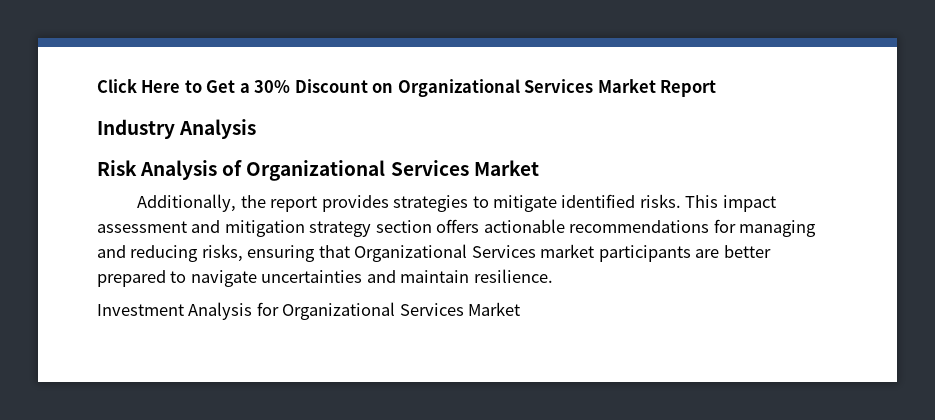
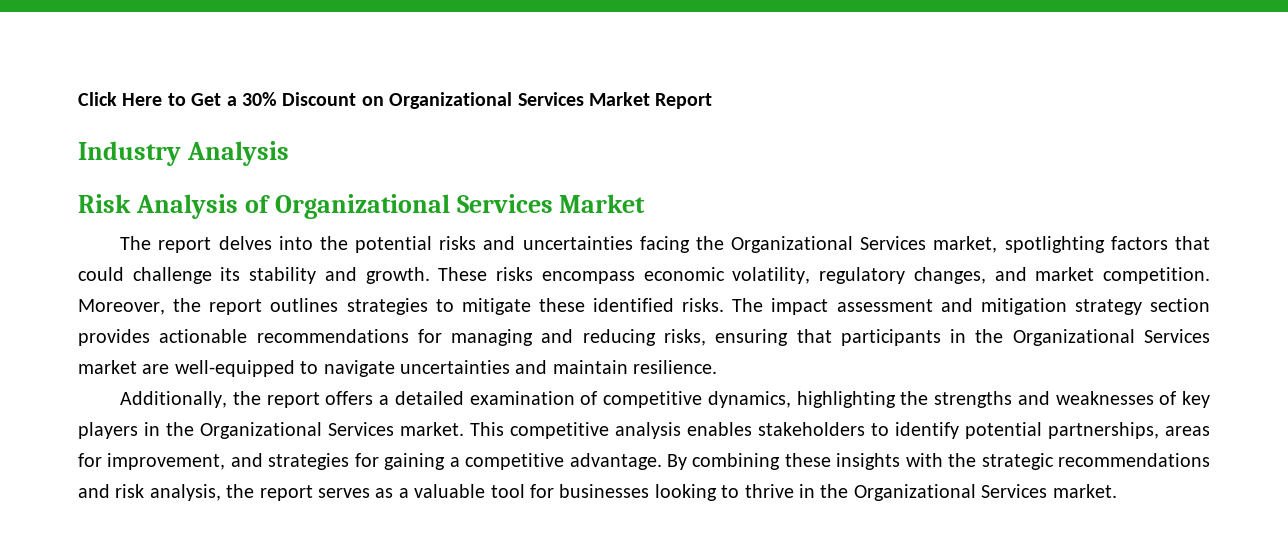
[137,194,389,212] Additionally, the report provides -> [120,236,1210,253] [78,267,1211,284] [78,298,339,315] The report delves into the potential risks and uncertainties facing the Organizational Services market, spotlighting factors that could challenge its stability and growth. These risks encompass economic volatility, regulatory changes, and market competition. Moreover, the report outlines
(557, 203) none -> [538,298,585,312] these
[685,195,719,208] This -> [732,298,764,312] The
[436,219,480,233] offers -> [78,329,150,346] provides
[354,244,771,262] [97,270,166,287] Organizational Services market participants are better prepared -> [840,329,1210,346] [78,360,295,377] participants in the Organizational Services market are well-equipped
[97,302,521,320] Investment Analysis for Organizational Services Market -> [120,391,1210,408] [78,422,1210,439] [78,453,1210,470] [78,484,1117,501] Additionally, the report offers a detailed examination of competitive dynamics, highlighting the strengths and weaknesses of key players in the Organizational Services market. This competitive analysis enables stakeholders to identify potential partnerships, areas for improvement, and strategies for gaining a competitive advantage. By combining these insights with the strategic recommendations and risk analysis, the report serves as a valuable tool for businesses looking to thrive in the Organizational Services market.

